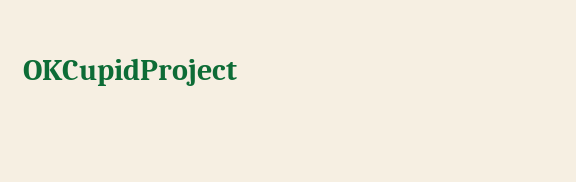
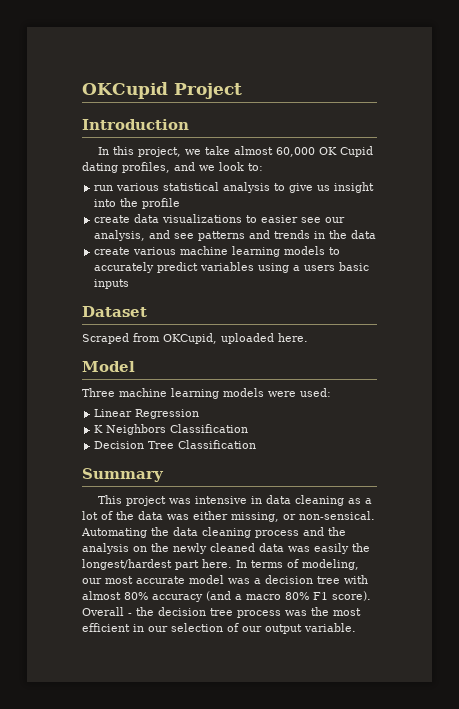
[23,58,237,86] OKCupidProject -> [82,82,242,99] [82,119,189,130] [97,146,373,157] [82,162,263,173] [94,182,375,193] [94,198,181,209] [94,214,346,223] [94,230,377,241] [94,246,341,257] [94,262,370,273] [94,279,130,289] [82,306,147,317] [82,333,308,344] [82,361,135,372] [82,388,331,399] [94,409,200,419] [94,424,249,435] [94,440,257,449] [82,468,164,482] [97,495,372,506] [82,511,375,522] [81,527,346,538] [82,543,370,554] [82,559,359,570] [82,575,368,584] [82,591,371,602] [82,607,361,618] [82,623,356,634] OKCupid Project // Introduction // In this project, we take almost 60,000 OK Cupid dating profiles, and we look to: // run various statistical analysis to give us insight into the profile // create data visualizations to easier see our analysis, and see patterns and trends in the data // create various machine learning models to accurately predict variables using a users basic inputs // Dataset // Scraped from OKCupid, uploaded here. // Model // Three machine learning models were used: // Linear Regression // K Neighbors Classification // Decision Tree Classification // Summary // This project was intensive in data cleaning as a lot of the data was either missing, or non-sensical. Automating the data cleaning process and the analysis on the newly cleaned data was easily the longest/hardest part here. In terms of modeling, our most accurate model was a decision tree with almost 80% accuracy (and a macro 80% F1 score). Overall - the decision tree process was the most efficient in our selection of our output variable.

